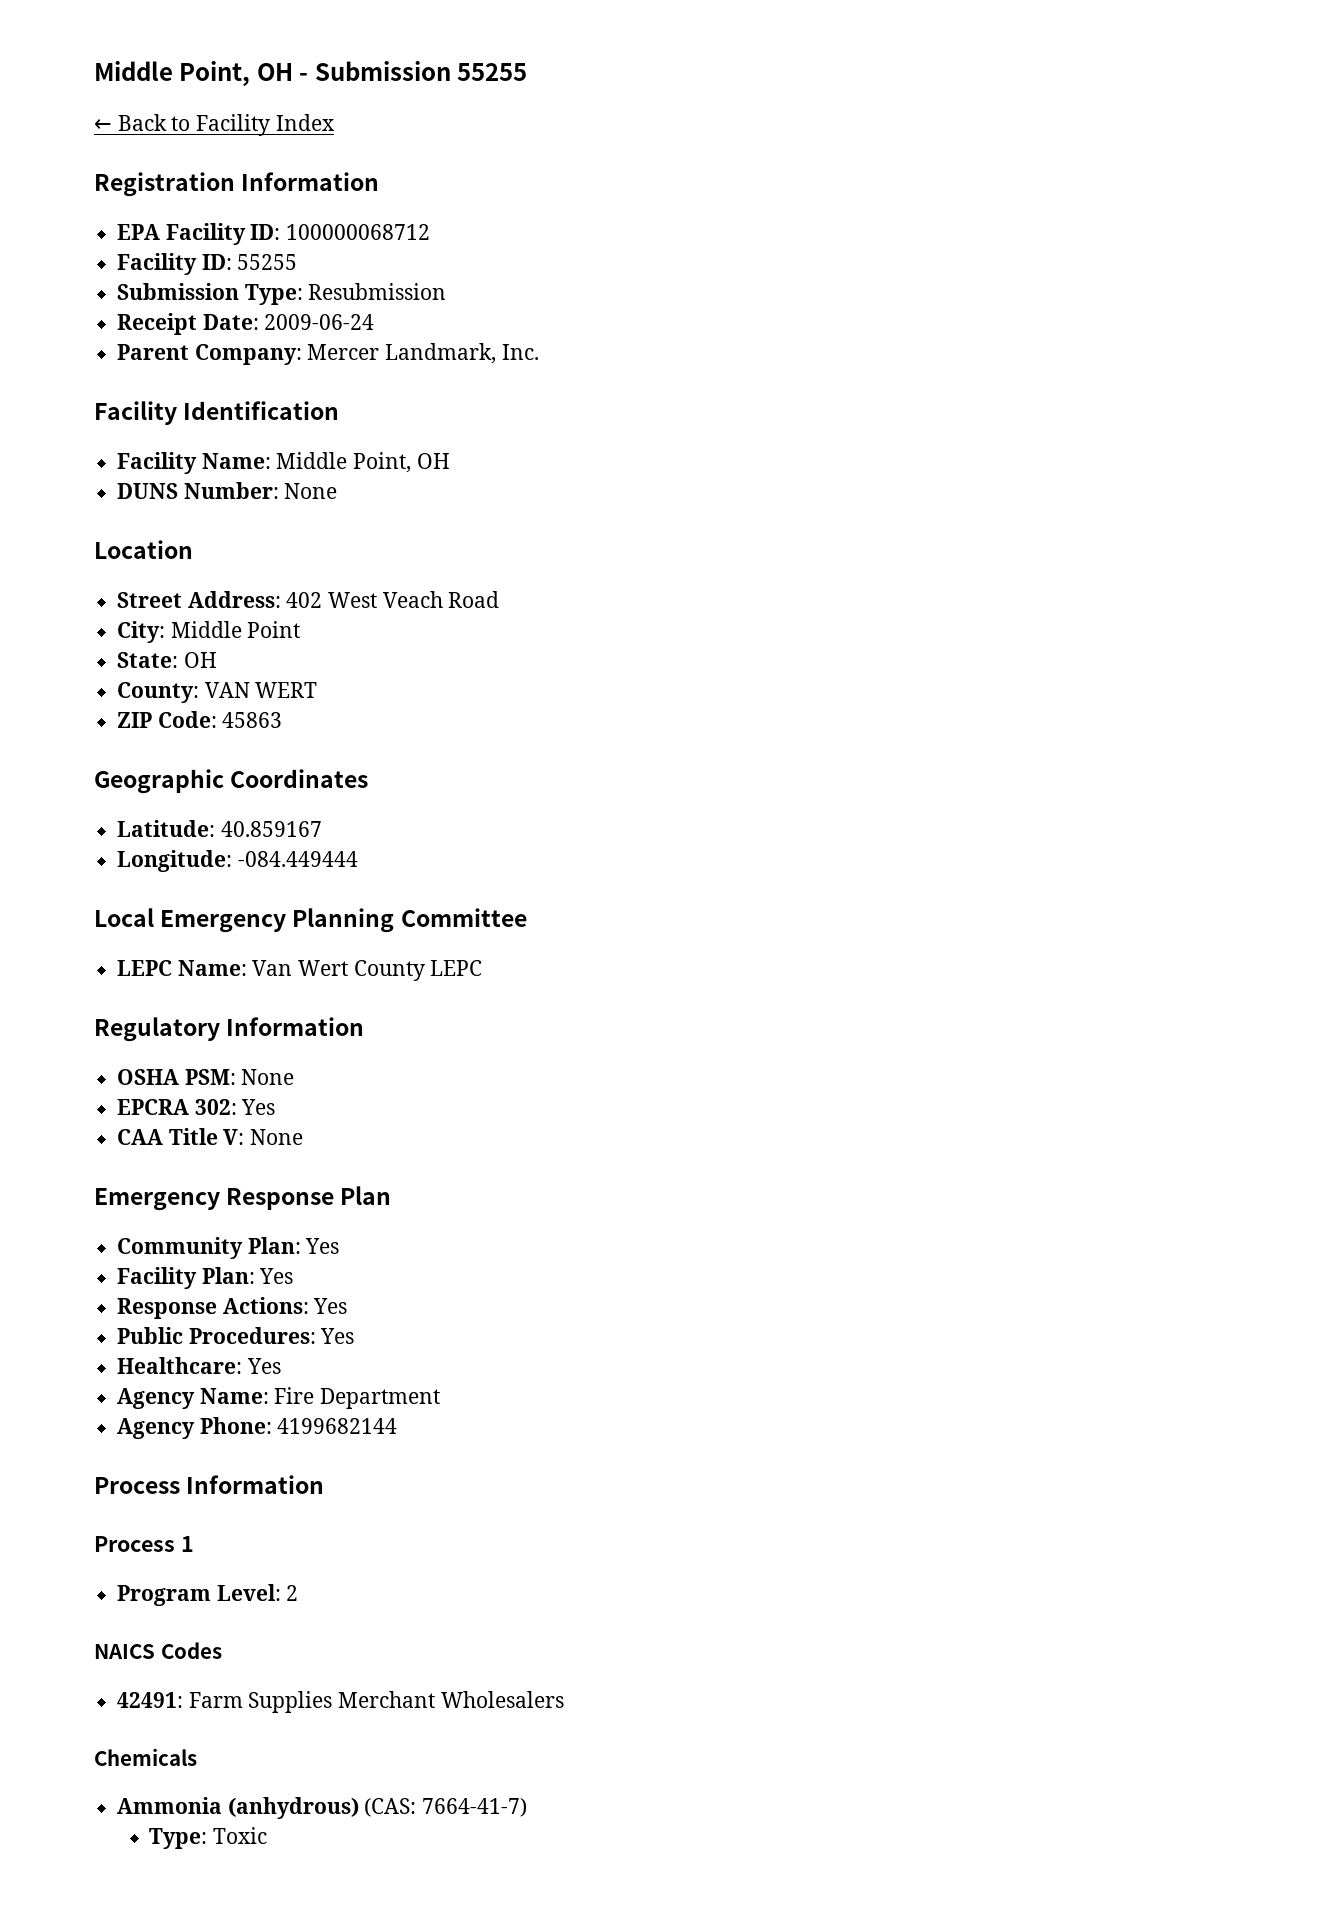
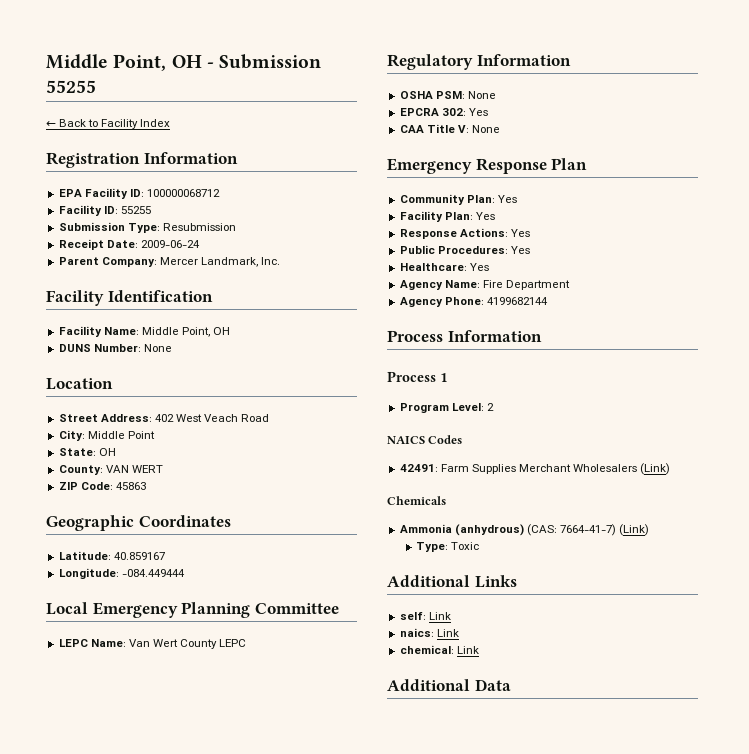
(564, 1699) none -> [640,463,671,475] (Link)
(528, 1807) none -> [619,524,650,536] (Link)
(268, 1835) none -> [387,575,517,588] [399,612,451,620] [399,628,459,637] [399,645,479,654] [387,679,511,691] // Additional Links // self: Link // naics: Link // chemical: Link // Additional Data

